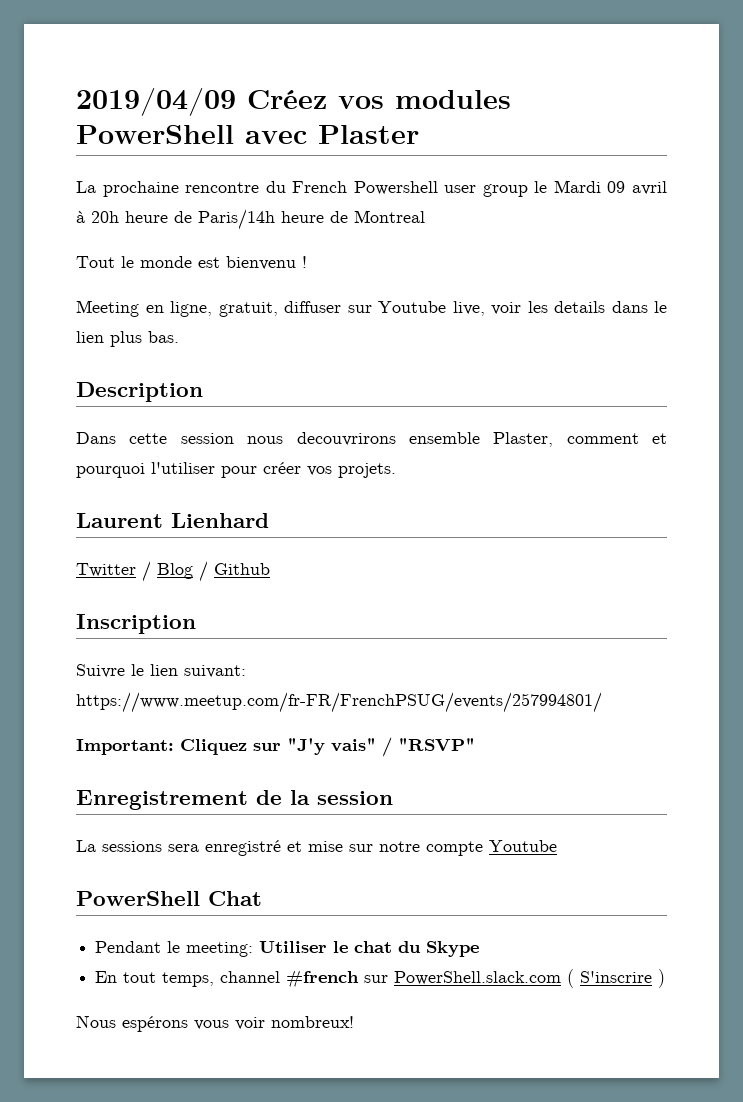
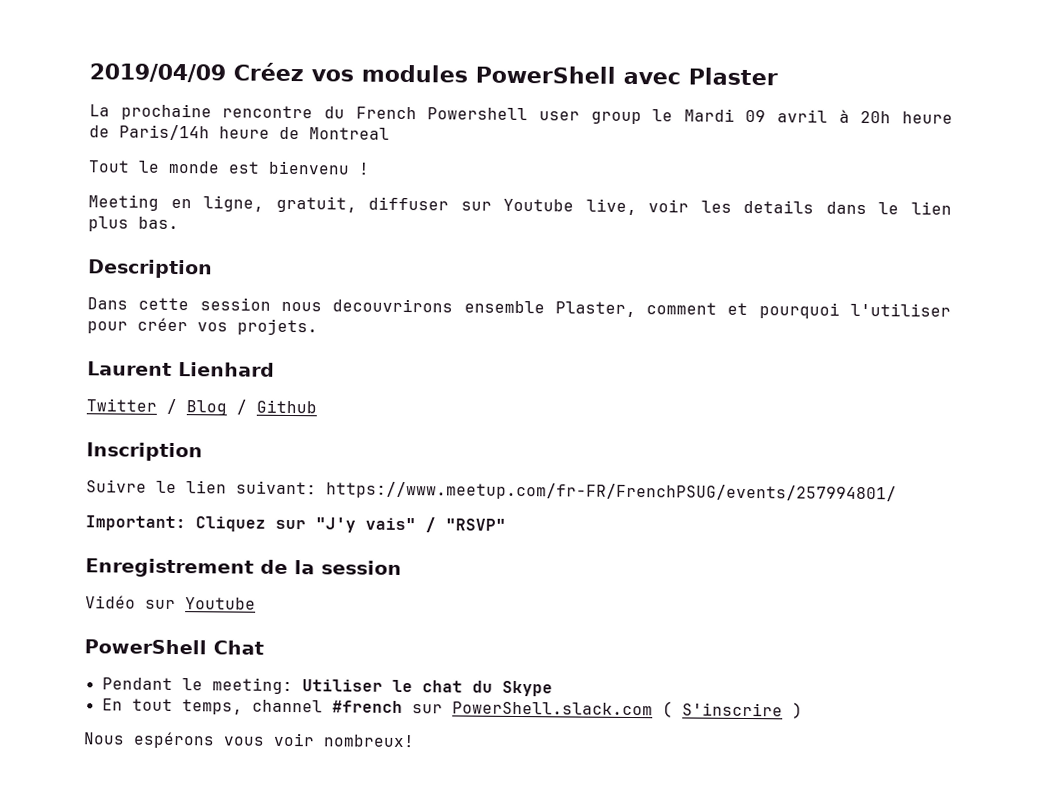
[76,840,483,856] La sessions sera enregistré et mise sur notre compte -> [85,595,176,610] Vidéo sur

